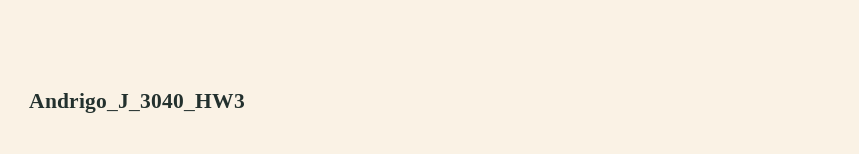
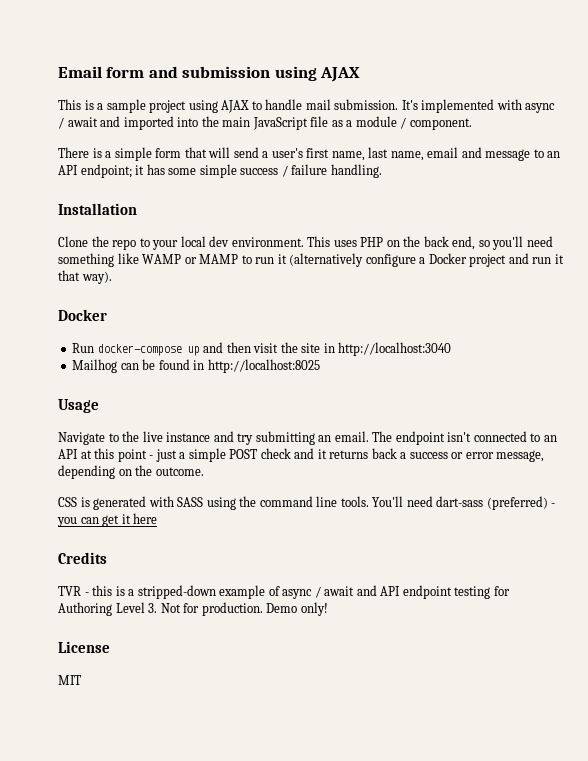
[29,93,245,113] Andrigo_J_3040_HW3 -> [58,66,361,82] [58,99,556,113] [58,116,472,130] [58,147,561,161] [58,164,382,178] [58,203,137,215] [58,236,553,250] [58,253,564,267] [58,270,112,284] [58,309,107,321] [72,342,452,356] [72,359,320,373] [58,399,99,413] [58,431,557,445] [58,448,545,462] [58,465,204,479] [58,496,556,510] [57,513,158,527] [58,552,107,564] [58,585,510,599] [58,602,328,616] [58,641,110,653] [58,675,81,685] Email form and submission using AJAX // This is a sample project using AJAX to handle mail submission. It's implemented with async / await and imported into the main JavaScript file as a module / component. // There is a simple form that will send a user's first name, last name, email and message to an API endpoint; it has some simple success / failure handling. // Installation // Clone the repo to your local dev environment. This uses PHP on the back end, so you'll need something like WAMP or MAMP to run it (alternatively configure a Docker project and run it that way). // Docker // Run docker-compose up and then visit the site in http://localhost:3040 // Mailhog can be found in http://localhost:8025 // Usage // Navigate to the live instance and try submitting an email. The endpoint isn't connected to an API at this point - just a simple POST check and it returns back a success or error message, depending on the outcome. // CSS is generated with SASS using the command line tools. You'll need dart-sass (preferred) - you can get it here // Credits // TVR - this is a stripped-down example of async / await and API endpoint testing for Authoring Level 3. Not for production. Demo only! // License // MIT

